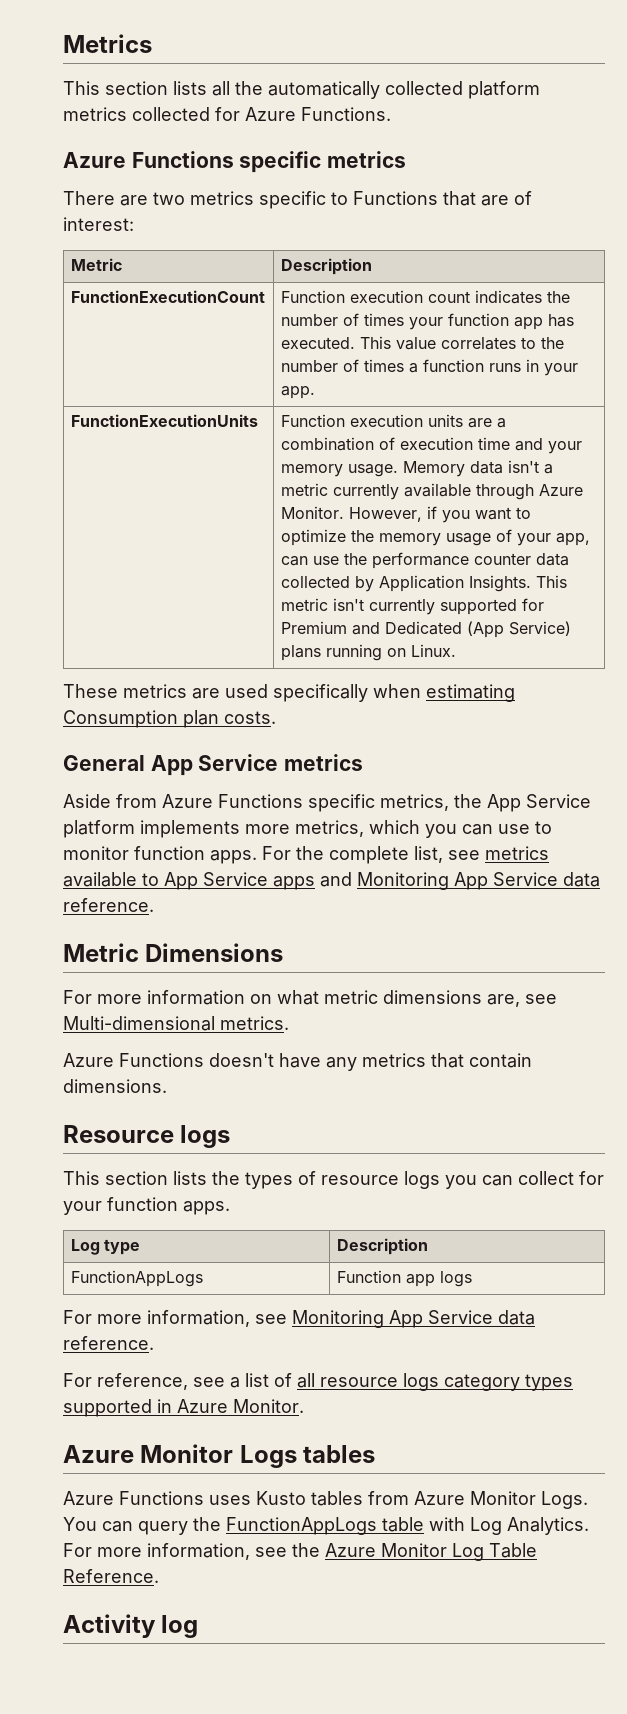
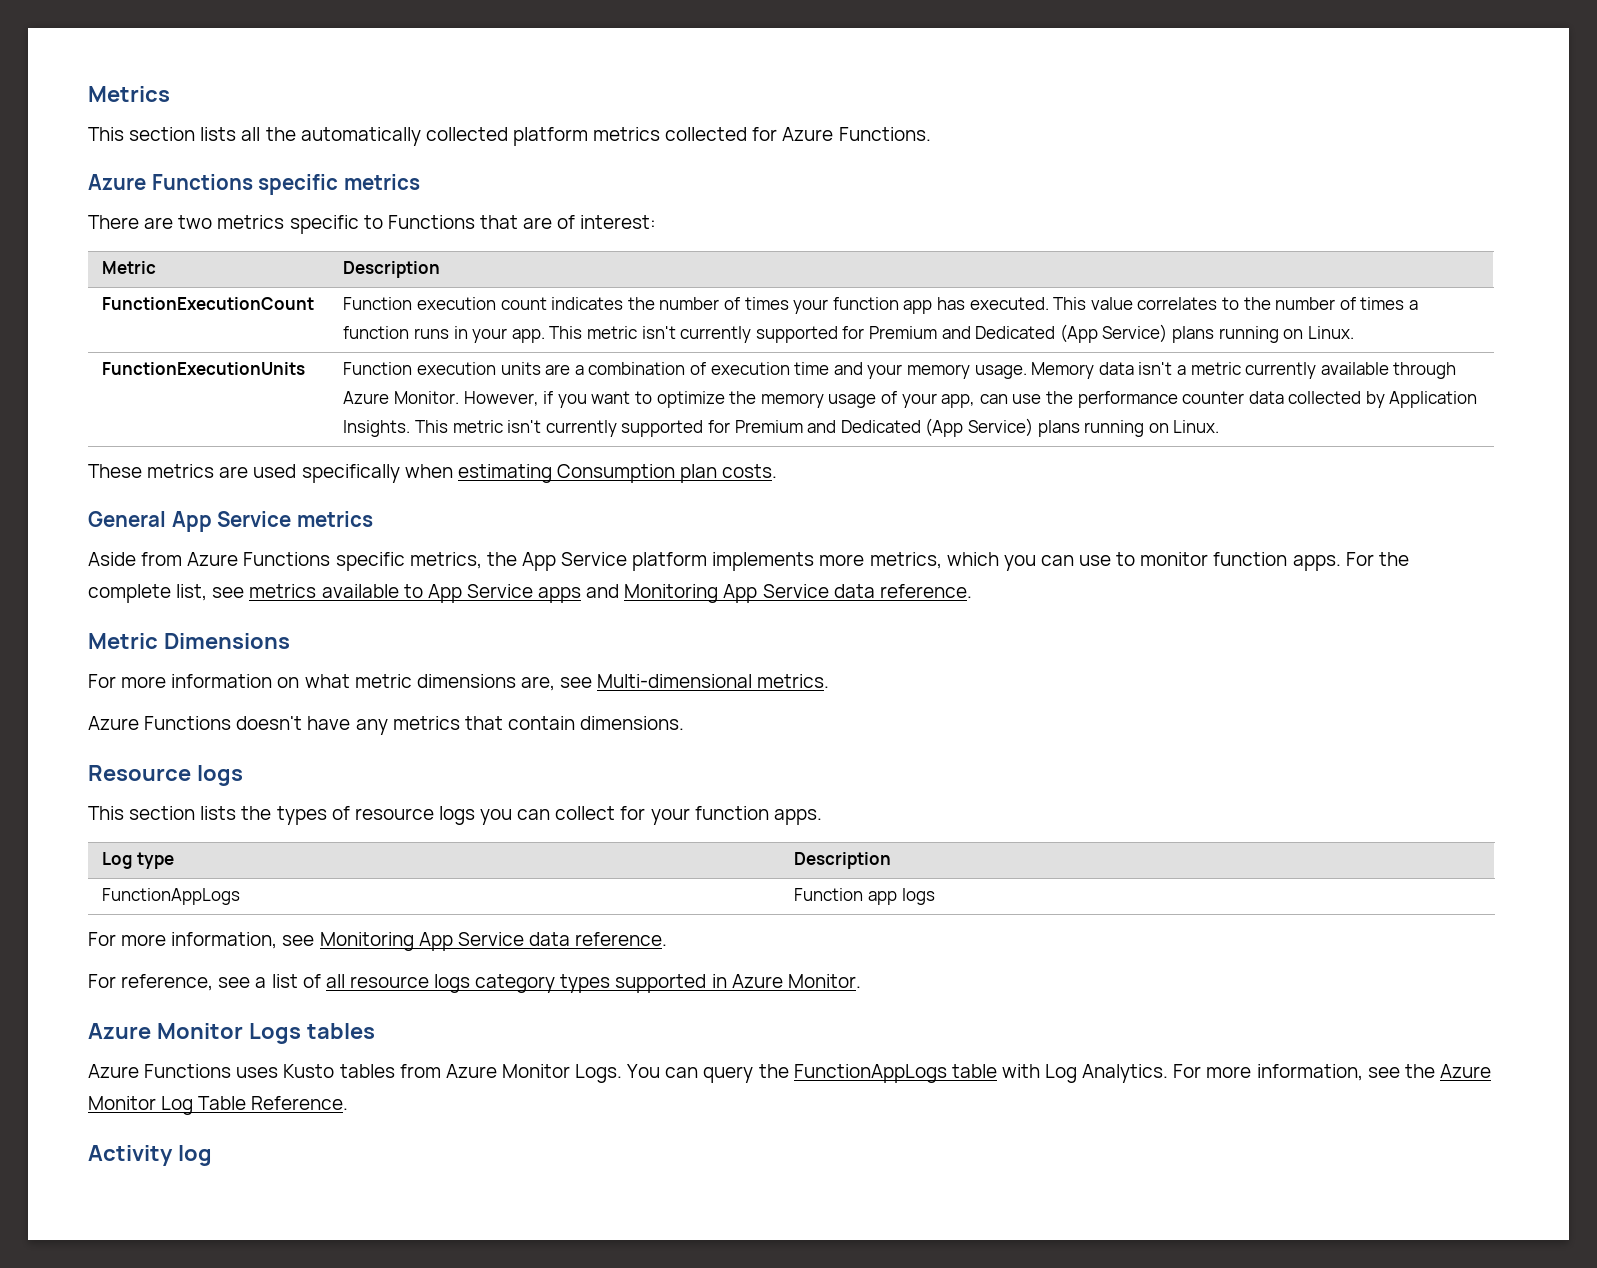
(315, 392) none -> [549,324,1354,343] This metric isn't currently supported for Premium and Dedicated (App Service) plans running on Linux.

